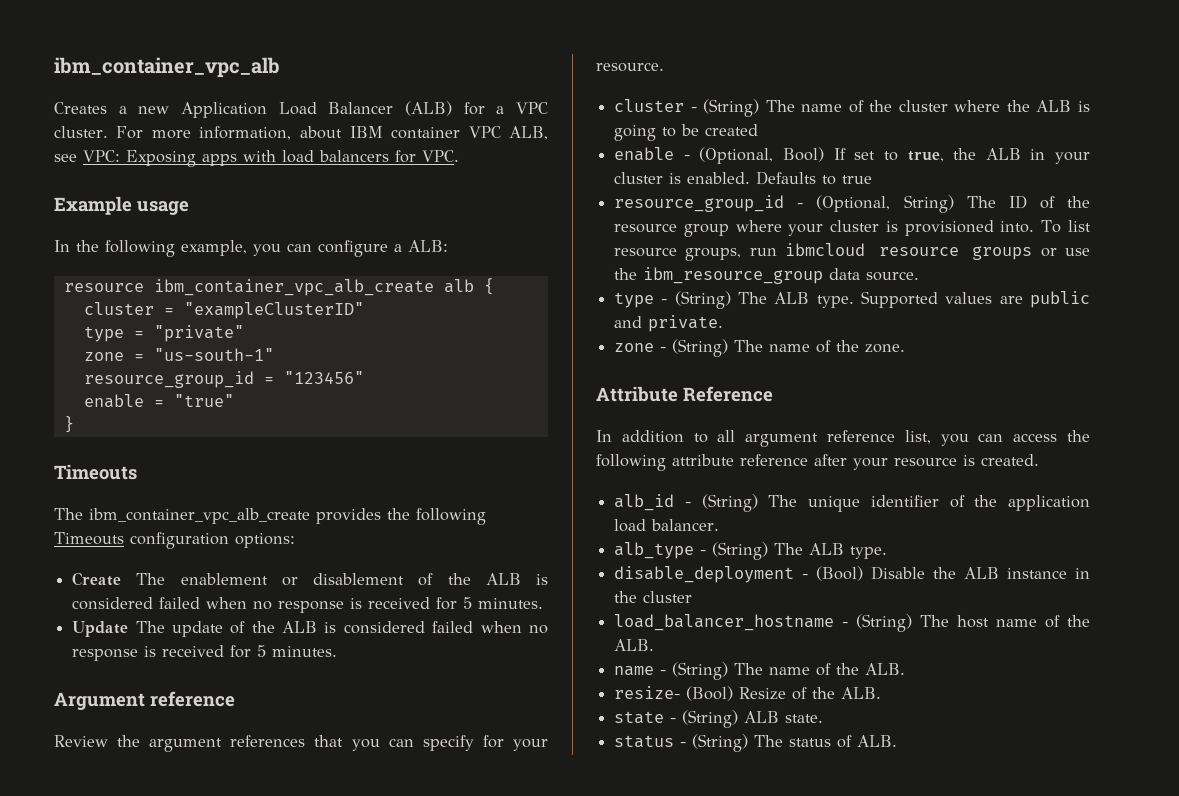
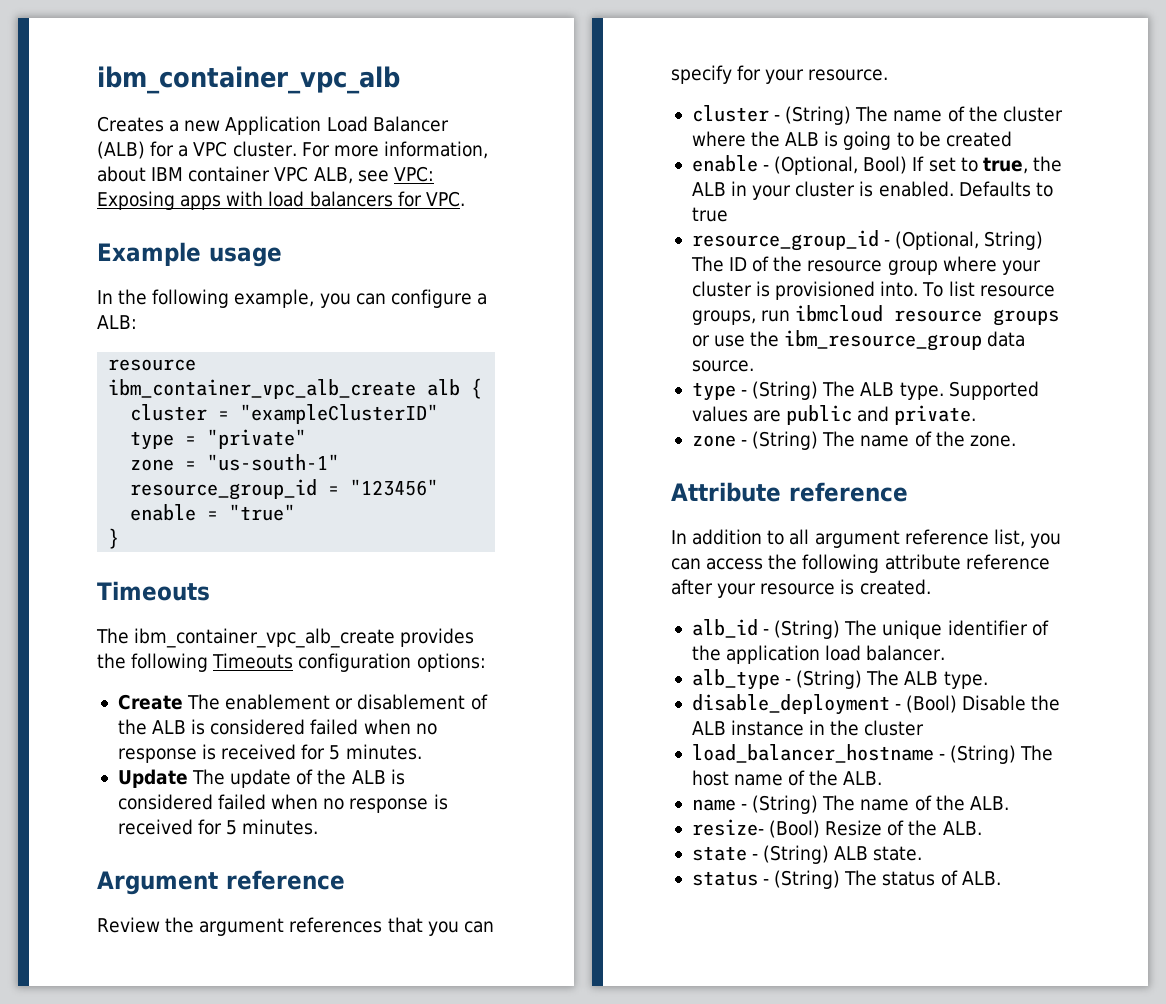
[683,386,773,402] Reference -> [789,482,908,502] reference

